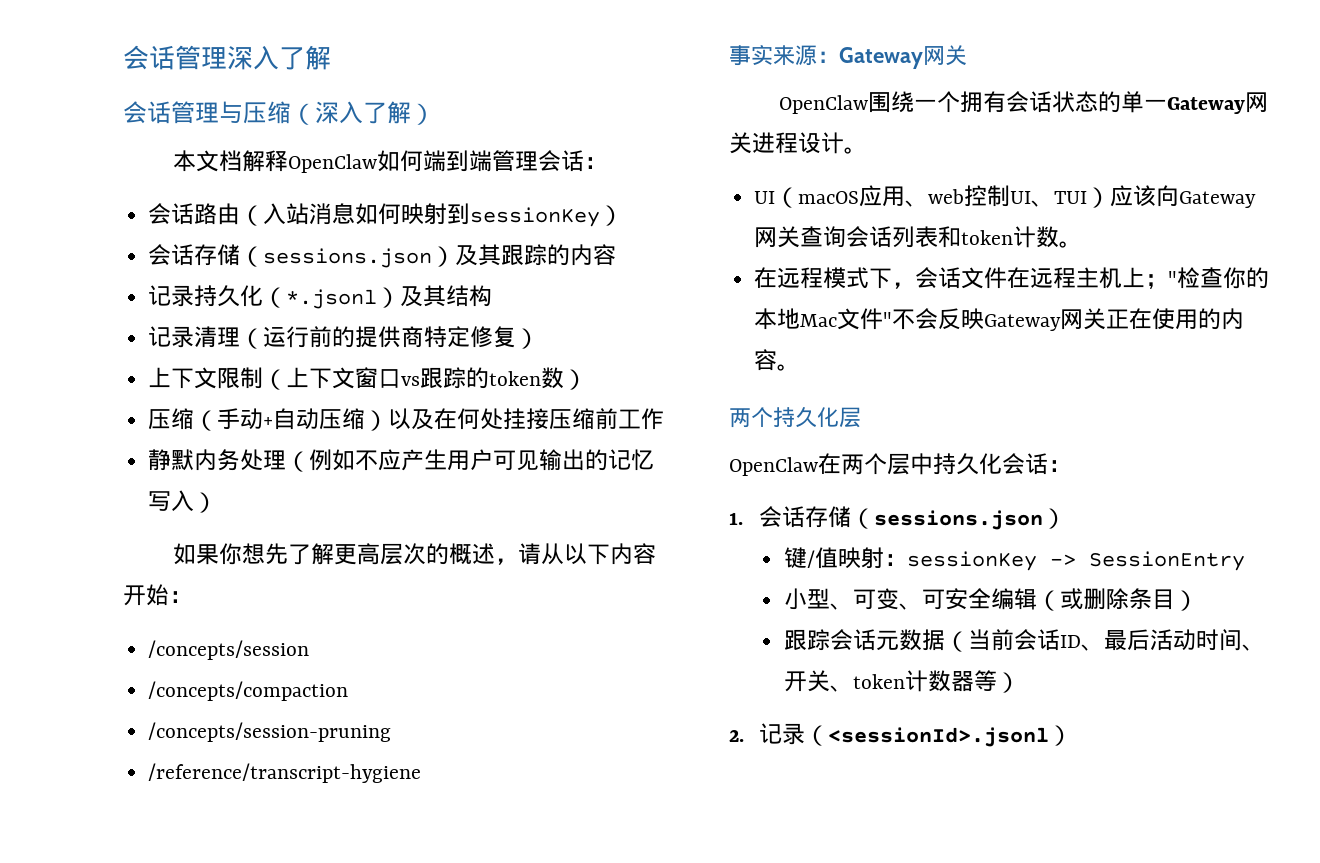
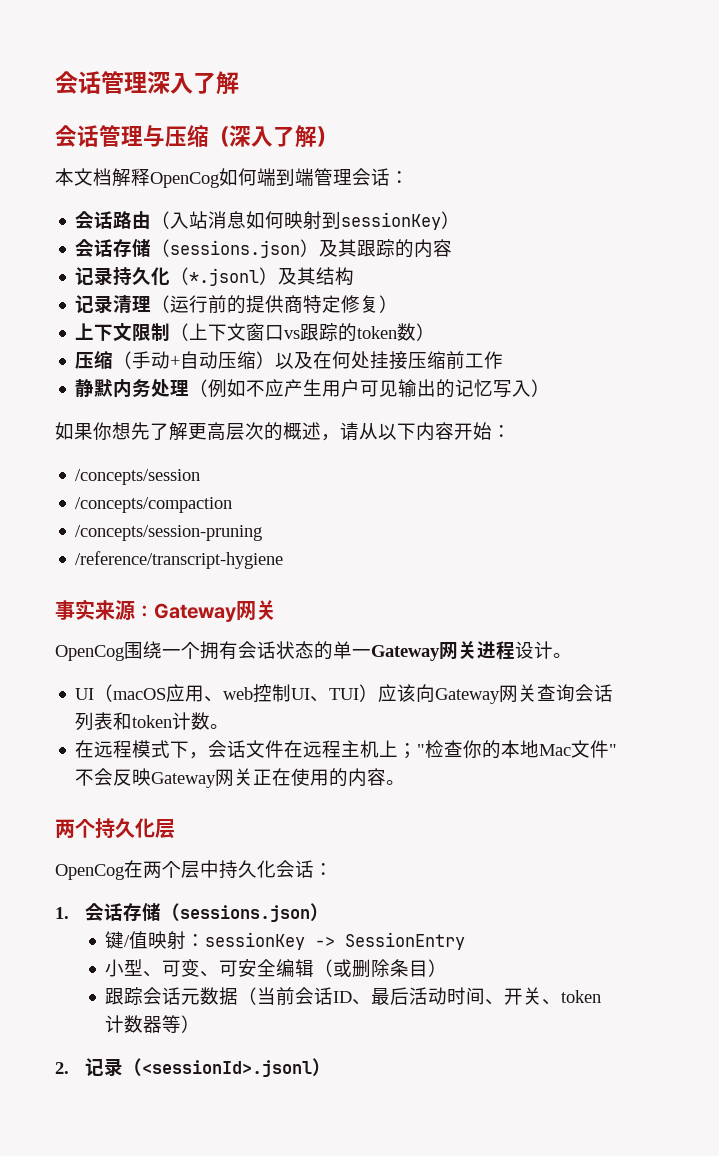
[287,154,377,173] OpenClaw -> [150,172,219,188] OpenCog
[778,95,868,114] OpenClaw -> [55,645,124,661] OpenCog
[729,457,818,476] OpenClaw -> [55,864,124,880] OpenCog

